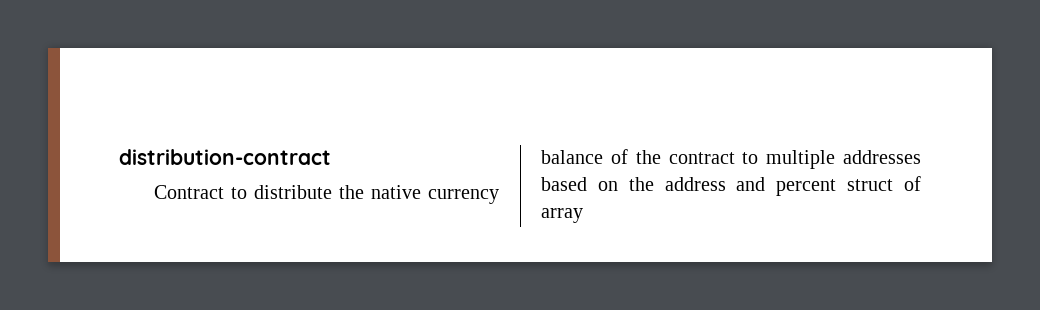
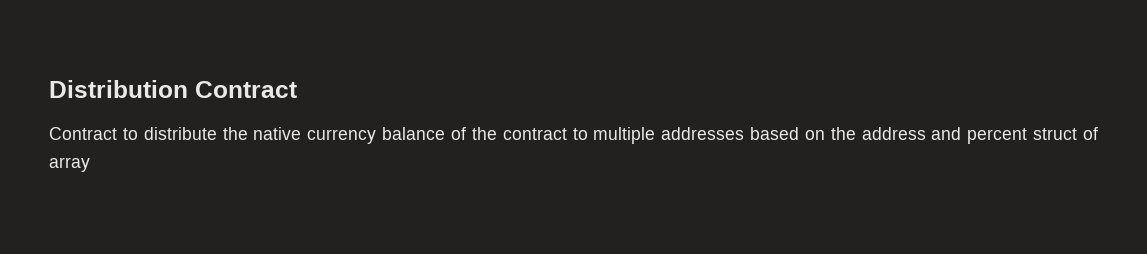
[119,149,331,165] distribution-contract -> [49,80,297,98] Distribution Contract

